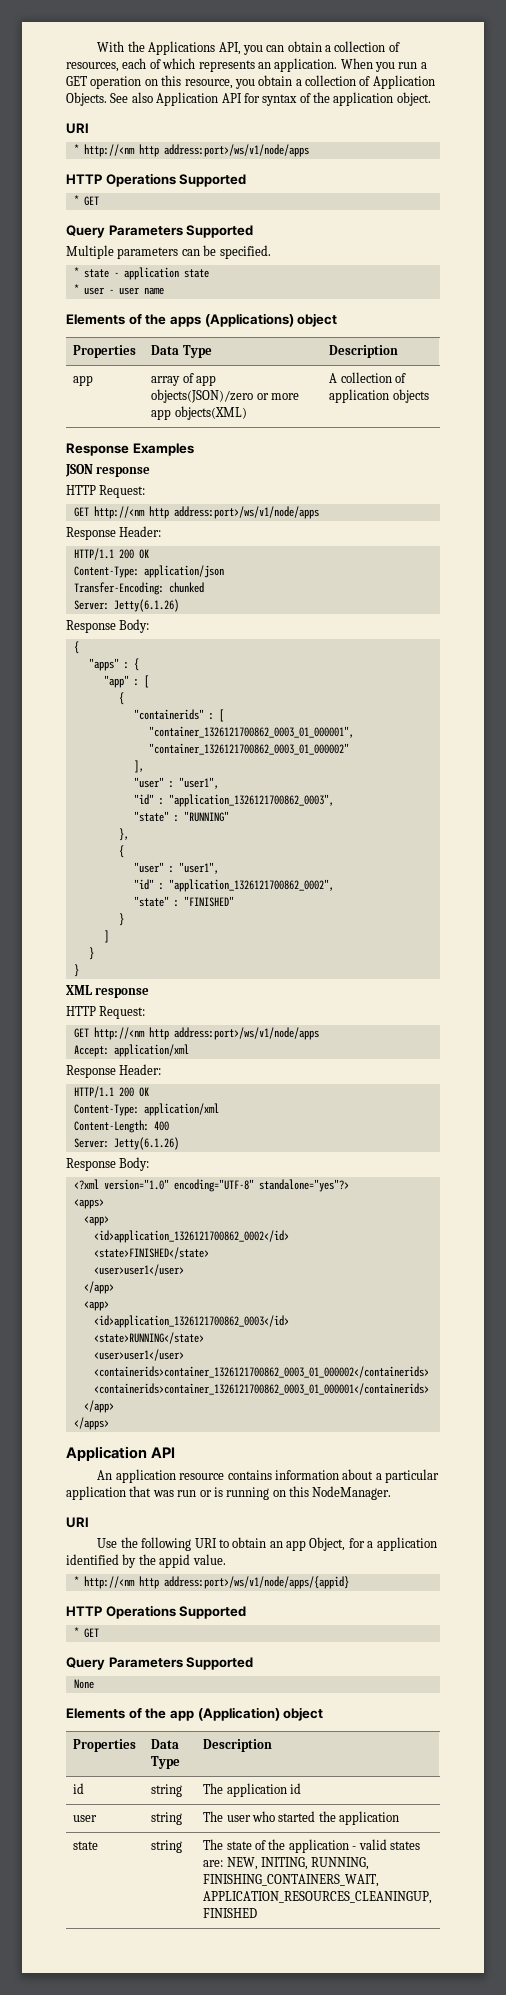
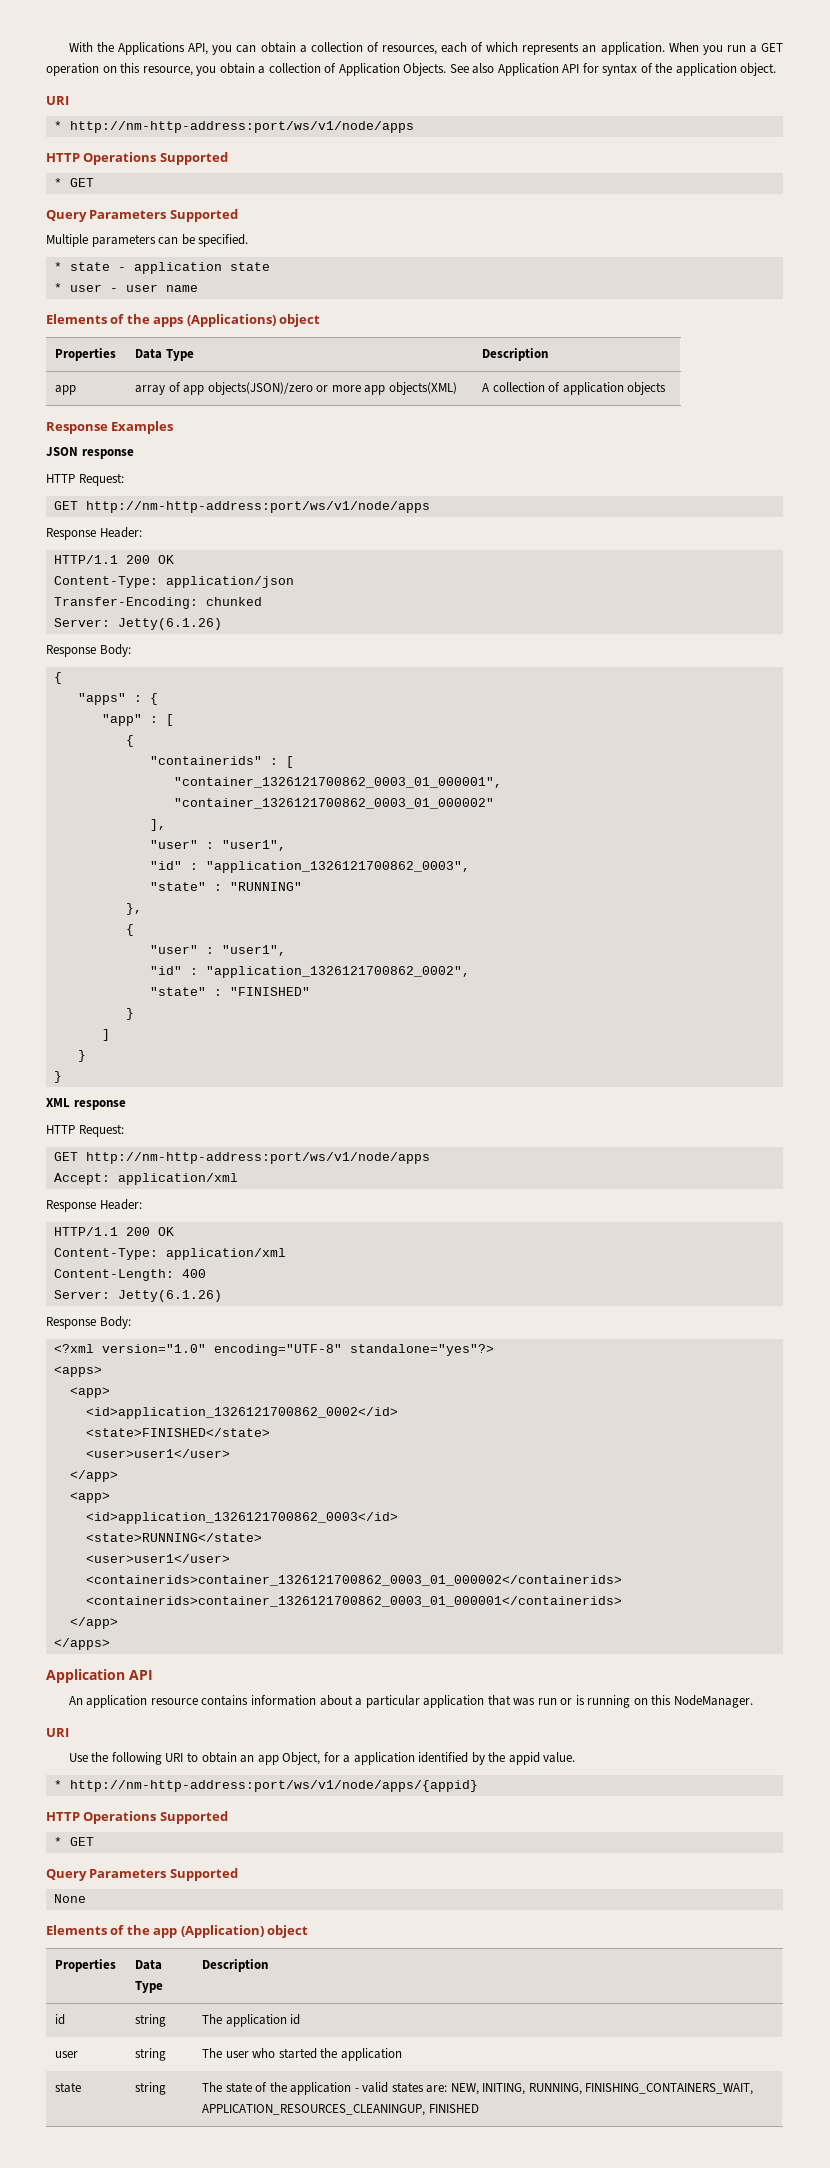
[83,144,309,157] http://<nm http address:port>/ws/v1/node/apps -> [69,121,414,133] http://nm-http-address:port/ws/v1/node/apps
[93,506,319,519] http://<nm http address:port>/ws/v1/node/apps -> [85,501,430,513] http://nm-http-address:port/ws/v1/node/apps
[93,1027,319,1040] http://<nm http address:port>/ws/v1/node/apps -> [85,1152,430,1164] http://nm-http-address:port/ws/v1/node/apps
[83,1576,349,1589] http://<nm http address:port>/ws/v1/node/apps/{appid} -> [69,1780,478,1792] http://nm-http-address:port/ws/v1/node/apps/{appid}

